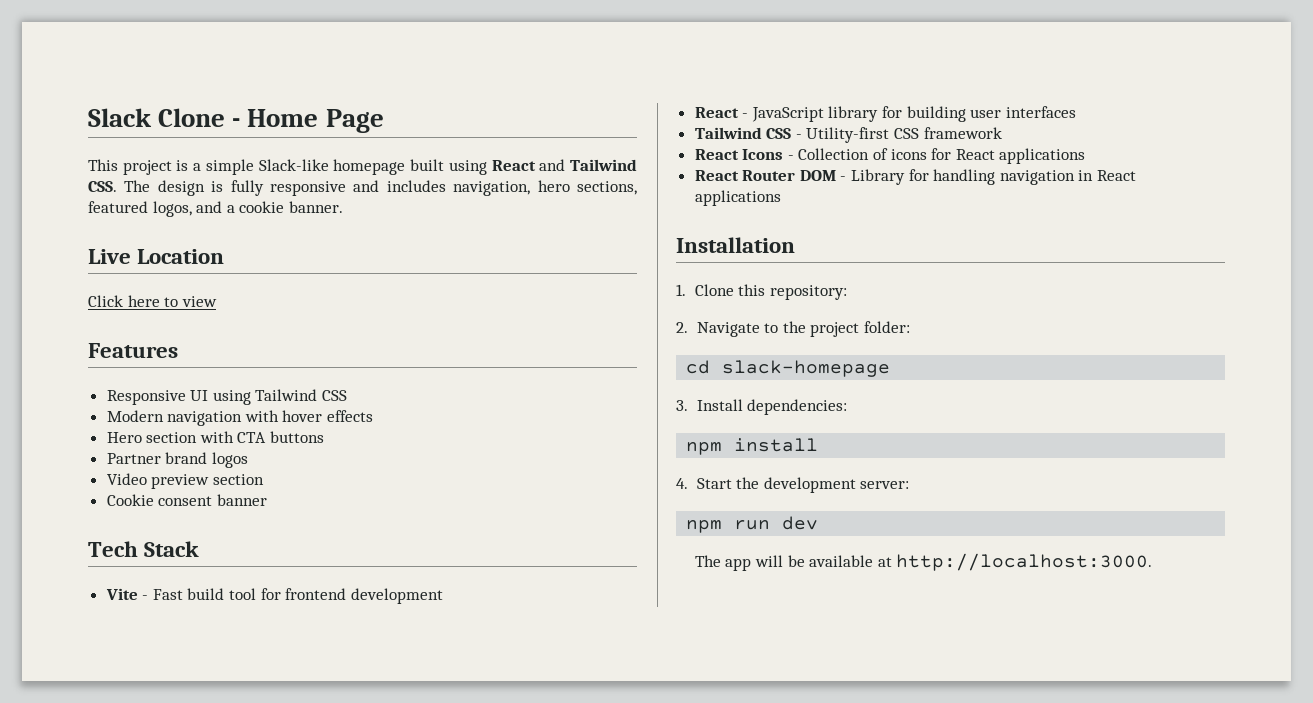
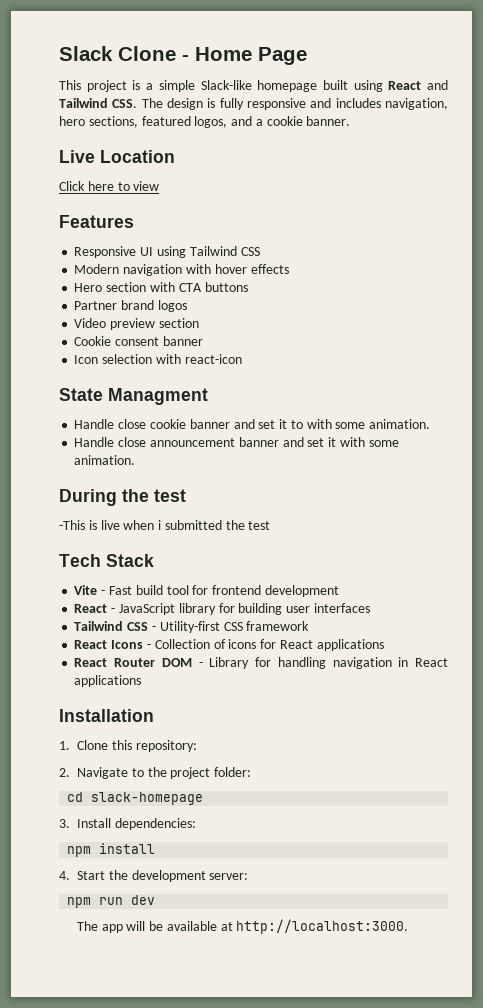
(267, 500) none -> [74,354,242,364] [59,388,208,405] [74,419,431,429] [74,437,399,447] [74,455,136,465] [59,489,186,506] [59,520,271,530] // Icon selection with react-icon // State Managment // Handle close cookie banner and set it to with some animation. // Handle close announcement banner and set it with some animation. // During the test // -This is live when i submitted the test

